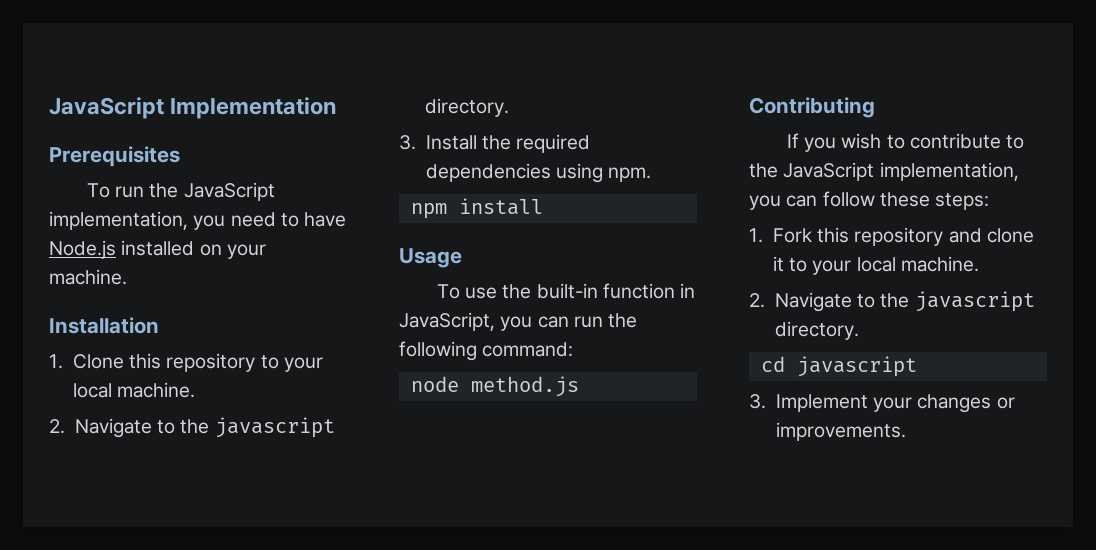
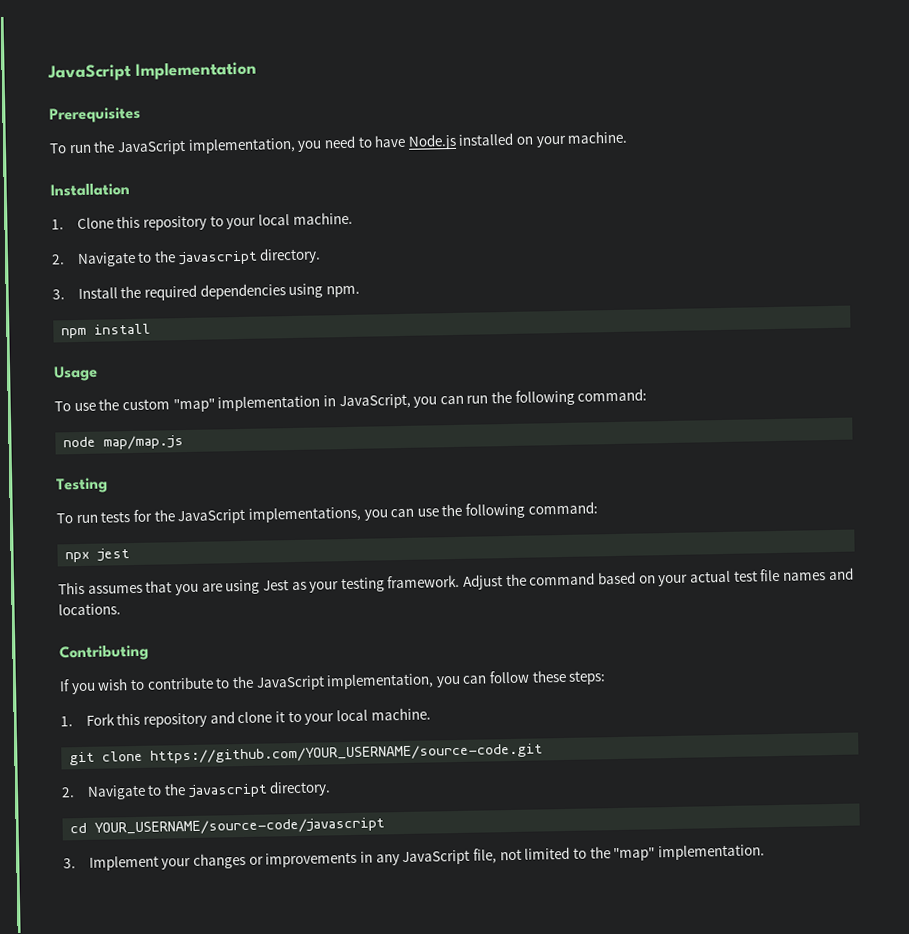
[536,283,675,299] built-in function -> [121,395,321,413] custom "map" implementation
[470,376,579,397] method.js -> [103,435,185,450] [56,477,108,494] [56,501,598,525] [65,548,131,563] [58,567,854,596] [58,603,121,616] map/map.js // Testing // To run tests for the JavaScript implementations, you can use the following command: // npx jest // This assumes that you are using Jest as your testing framework. Adjust the command based on your actual test file names and locations.
(979, 264) none -> [69,743,544,766] // git clone https://github.com/YOUR_USERNAME/source-code.git
[796,356,917,377] javascript -> [94,817,386,836] YOUR_USERNAME/source-code/javascript
[775,422,906,441] improvements. -> [265,844,765,868] improvements in any JavaScript file, not limited to the "map" implementation.

